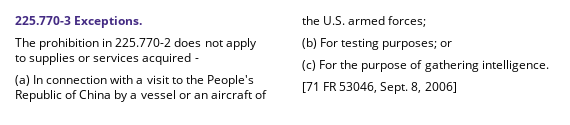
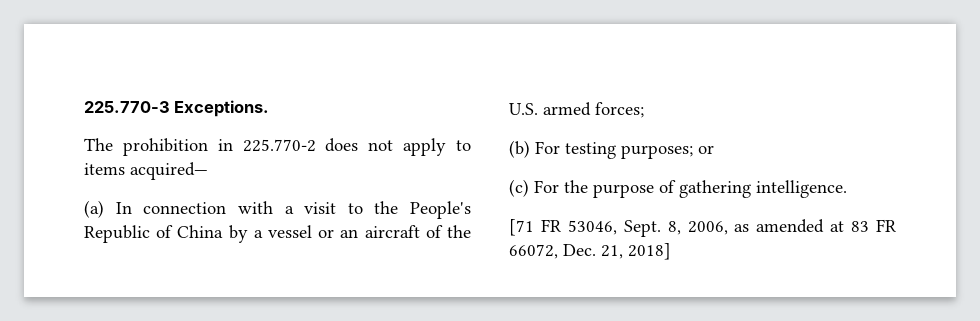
[29,53,199,65] supplies or services acquired - -> [84,162,208,180] items acquired—
[424,82,457,93] 2006] -> [687,219,896,235] [509,243,671,260] 2006, as amended at 83 FR 66072, Dec. 21, 2018]

